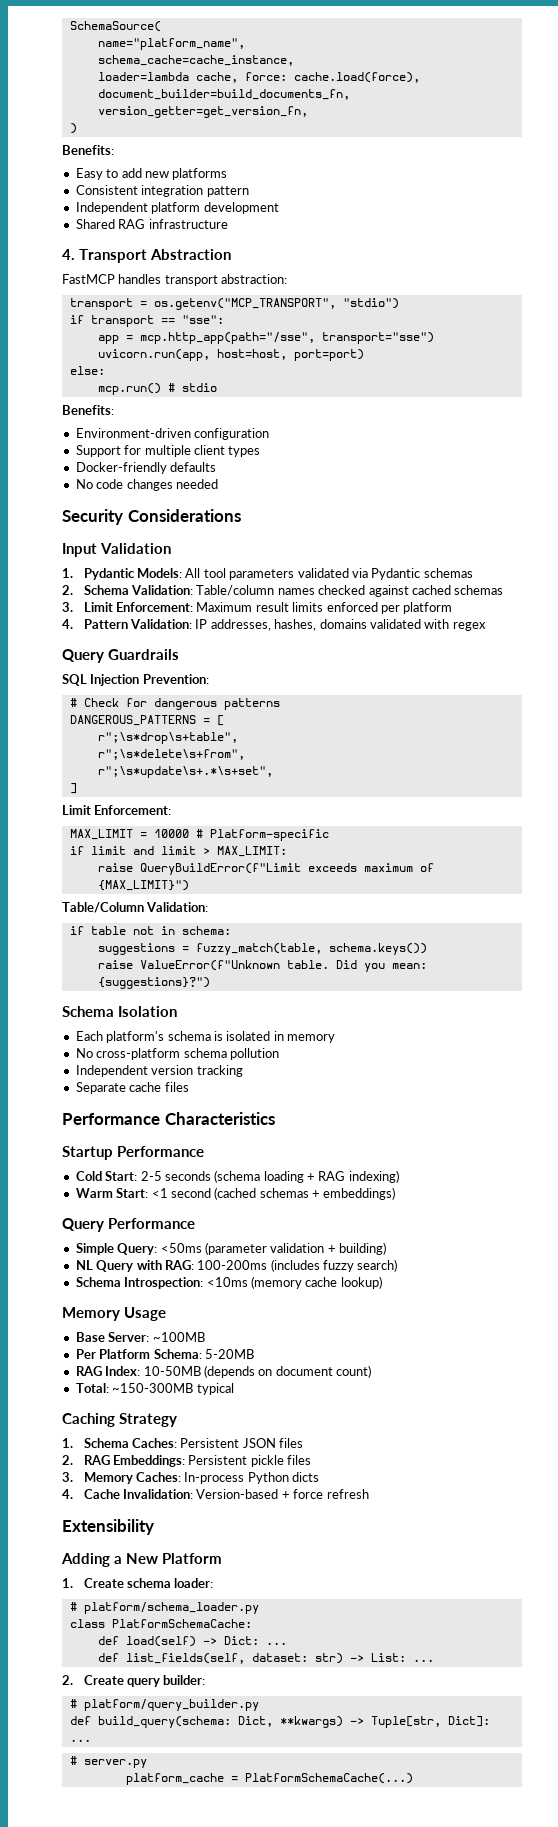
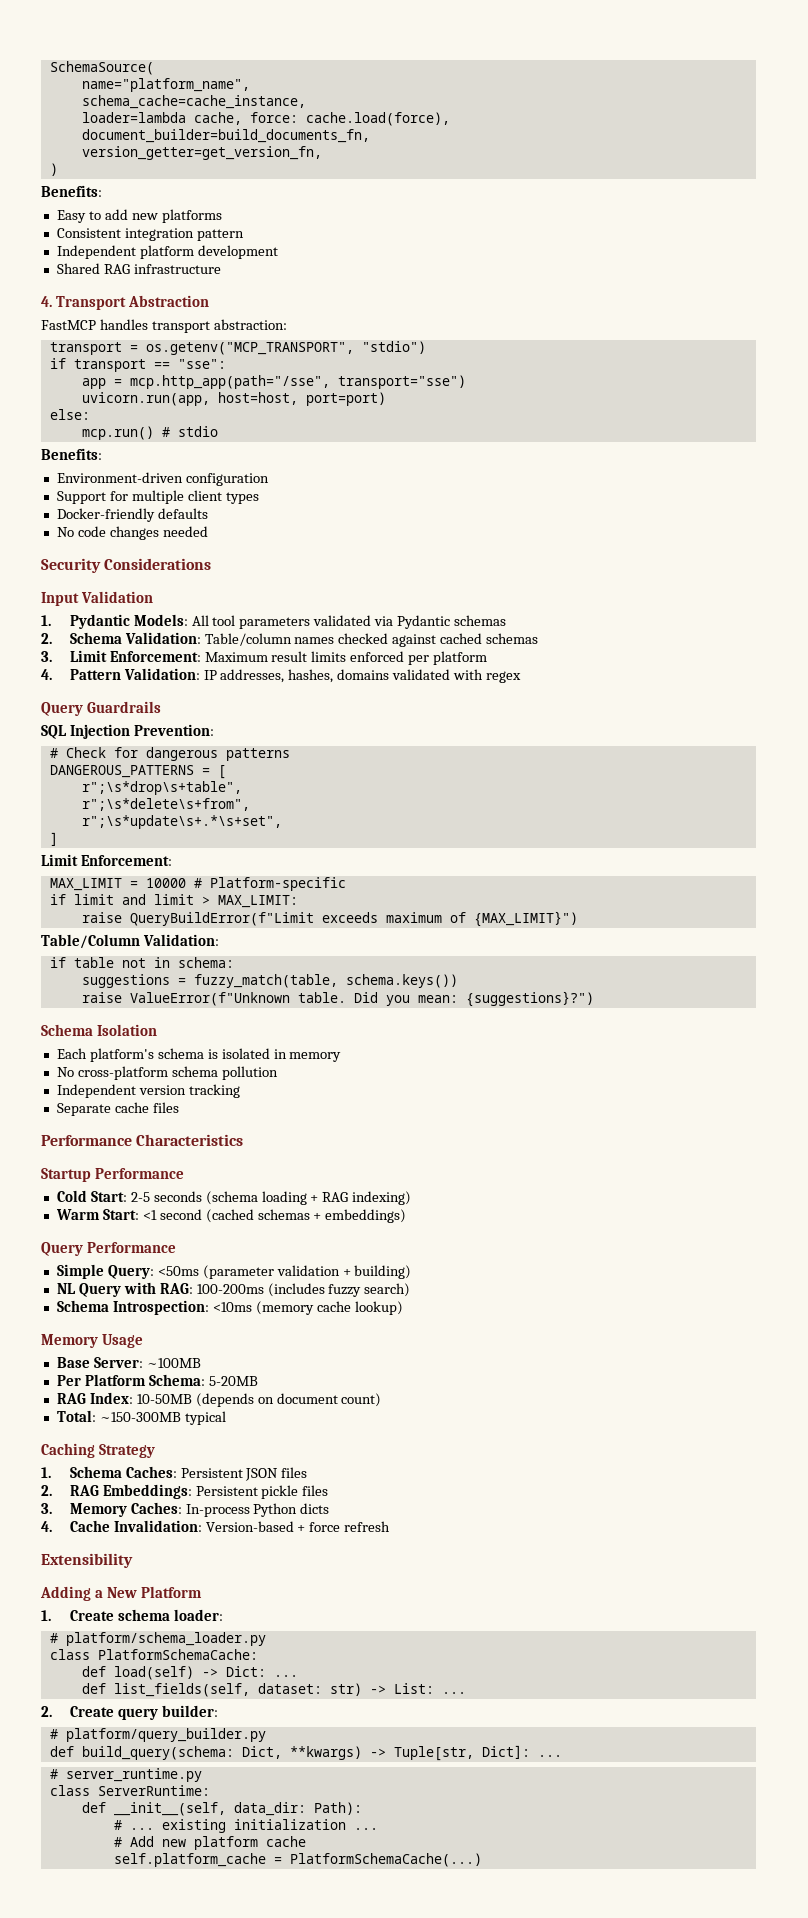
[83,1759,147,1768] [125,1773,224,1785] server.py // platform_cache -> [65,1768,202,1782] [49,1785,210,1796] [81,1802,362,1816] [113,1819,378,1833] [113,1836,306,1850] [113,1853,266,1867] server_runtime.py // class ServerRuntime: // def __init__(self, data_dir: Path): // # ... existing initialization ... // # Add new platform cache // self.platform_cache

